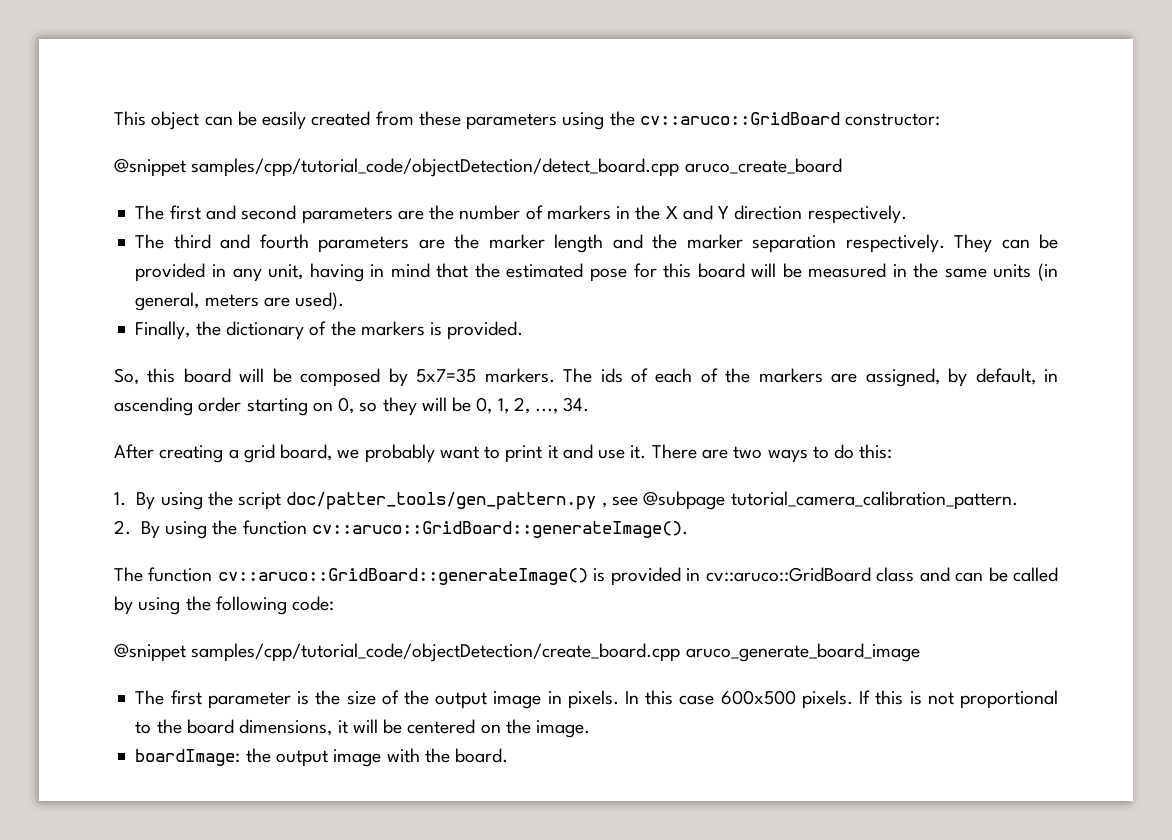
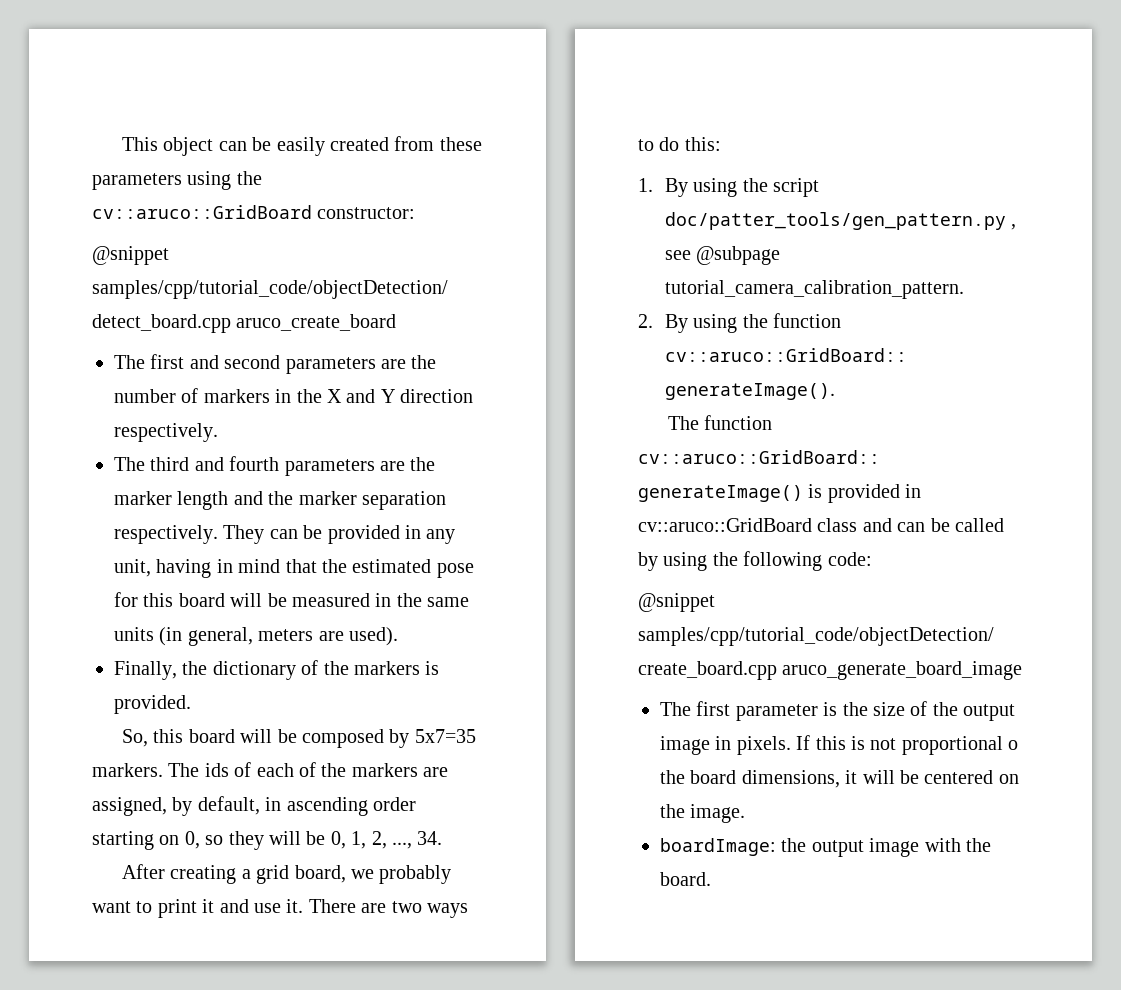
[625,690,853,709] In this case 600x500 pixels. -> (791, 745) none
[135,721,152,734] to -> [1008,740,1019,750] o

